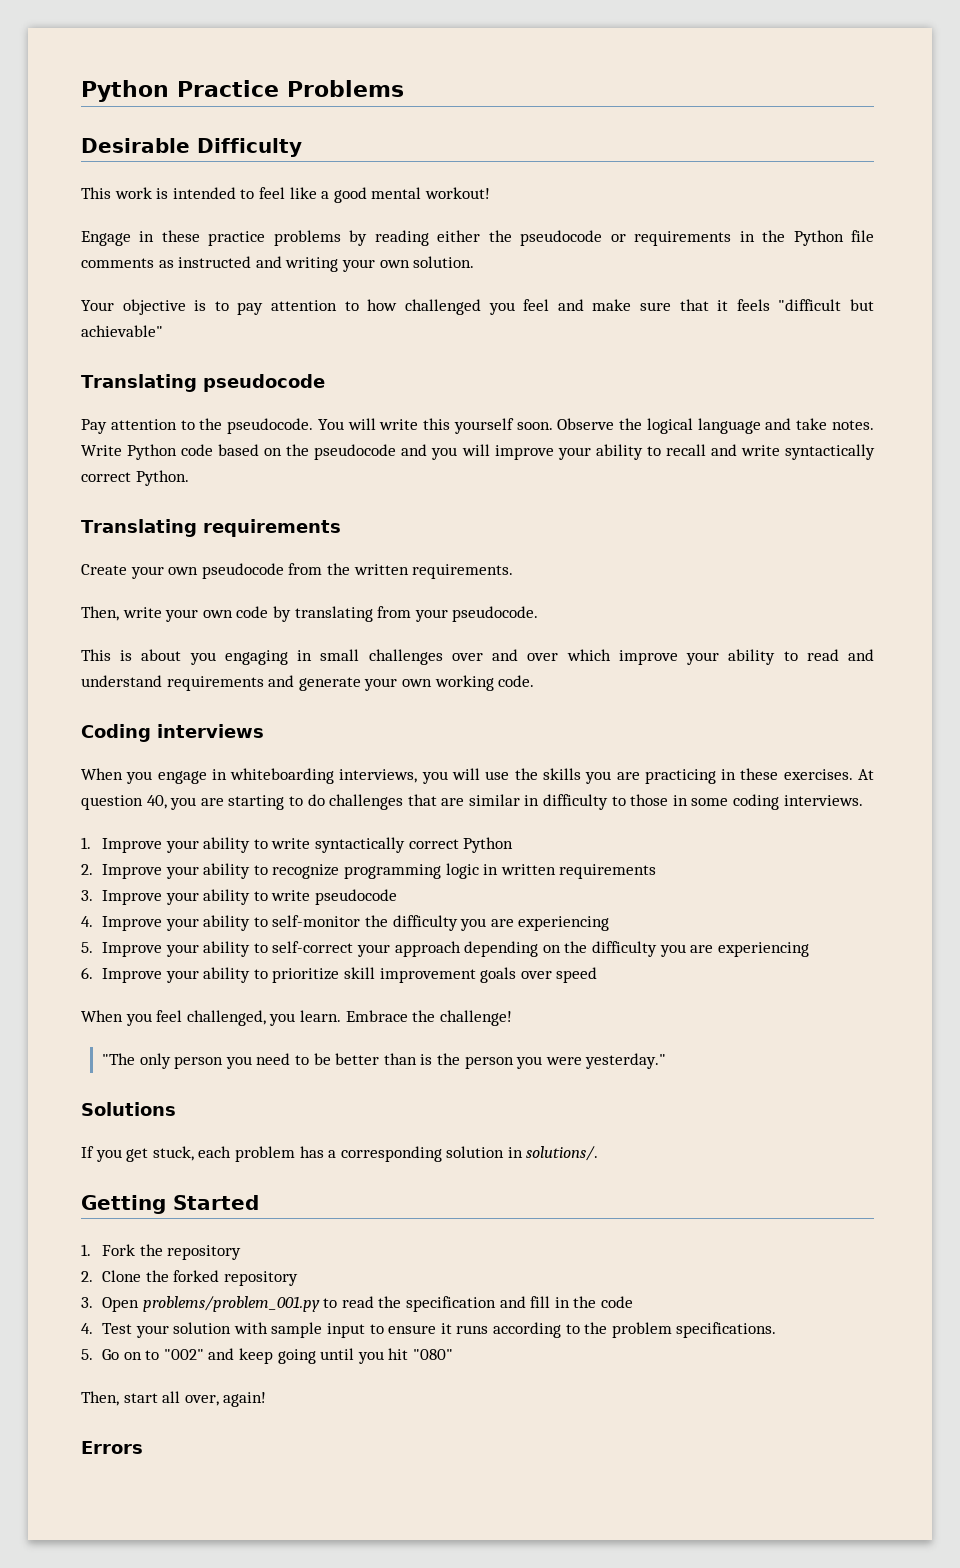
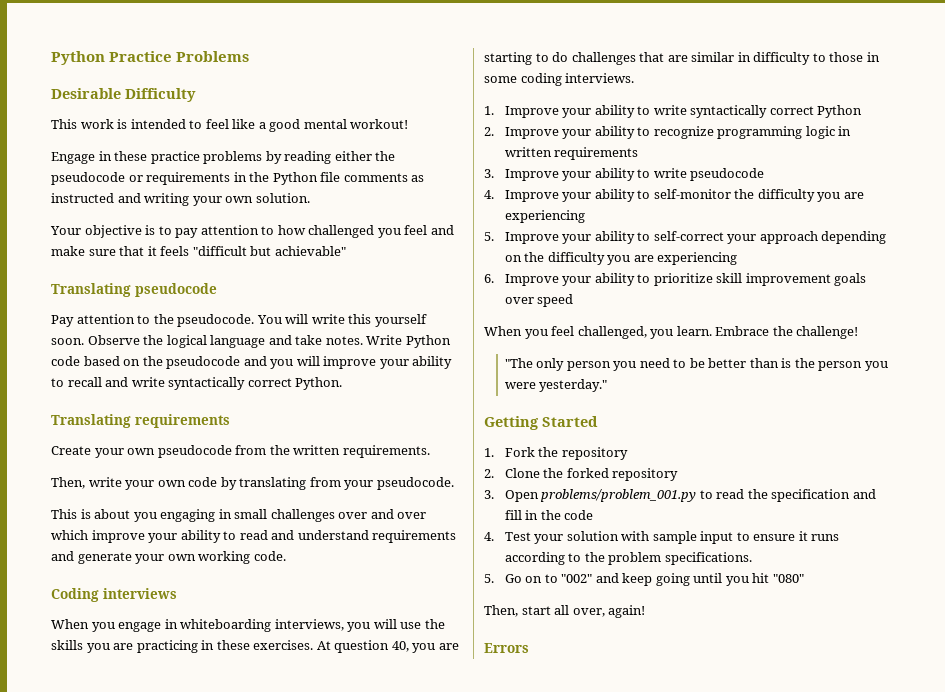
[81,1102,176,1116] [81,1146,599,1162] // Solutions // If you get stuck, each problem has a corresponding solution in solutions/. -> (608, 385) none

